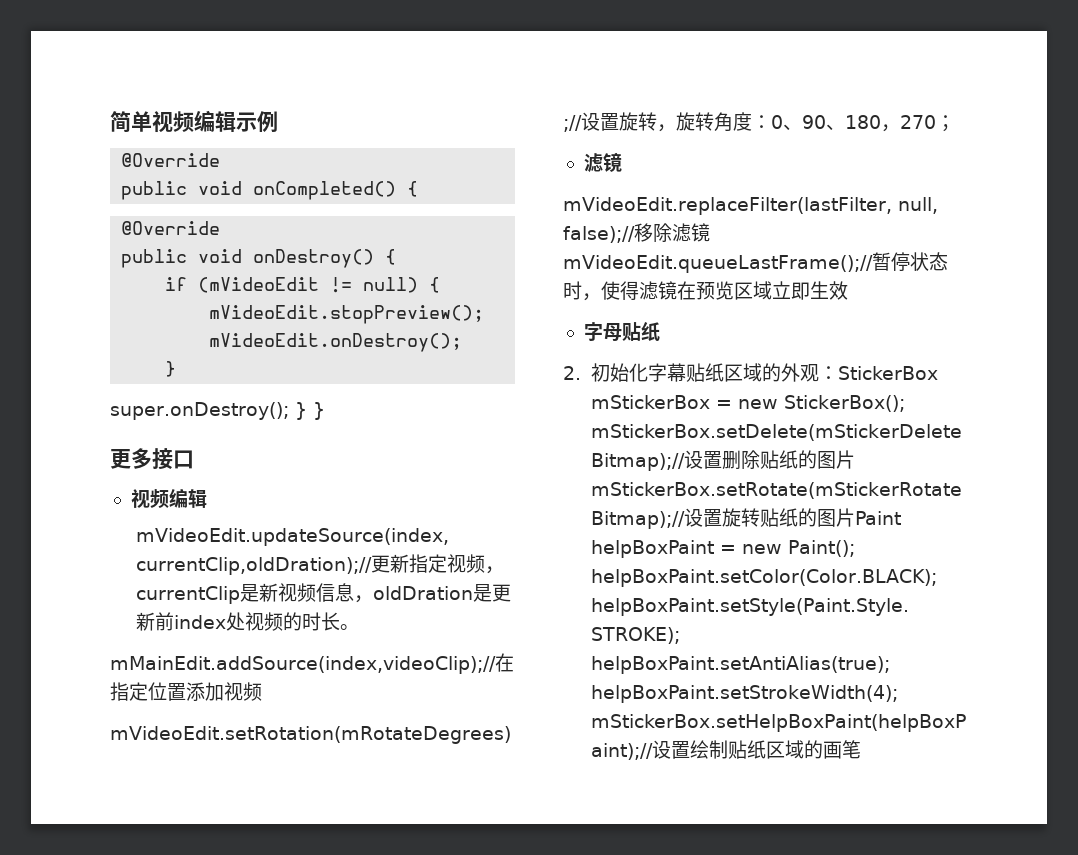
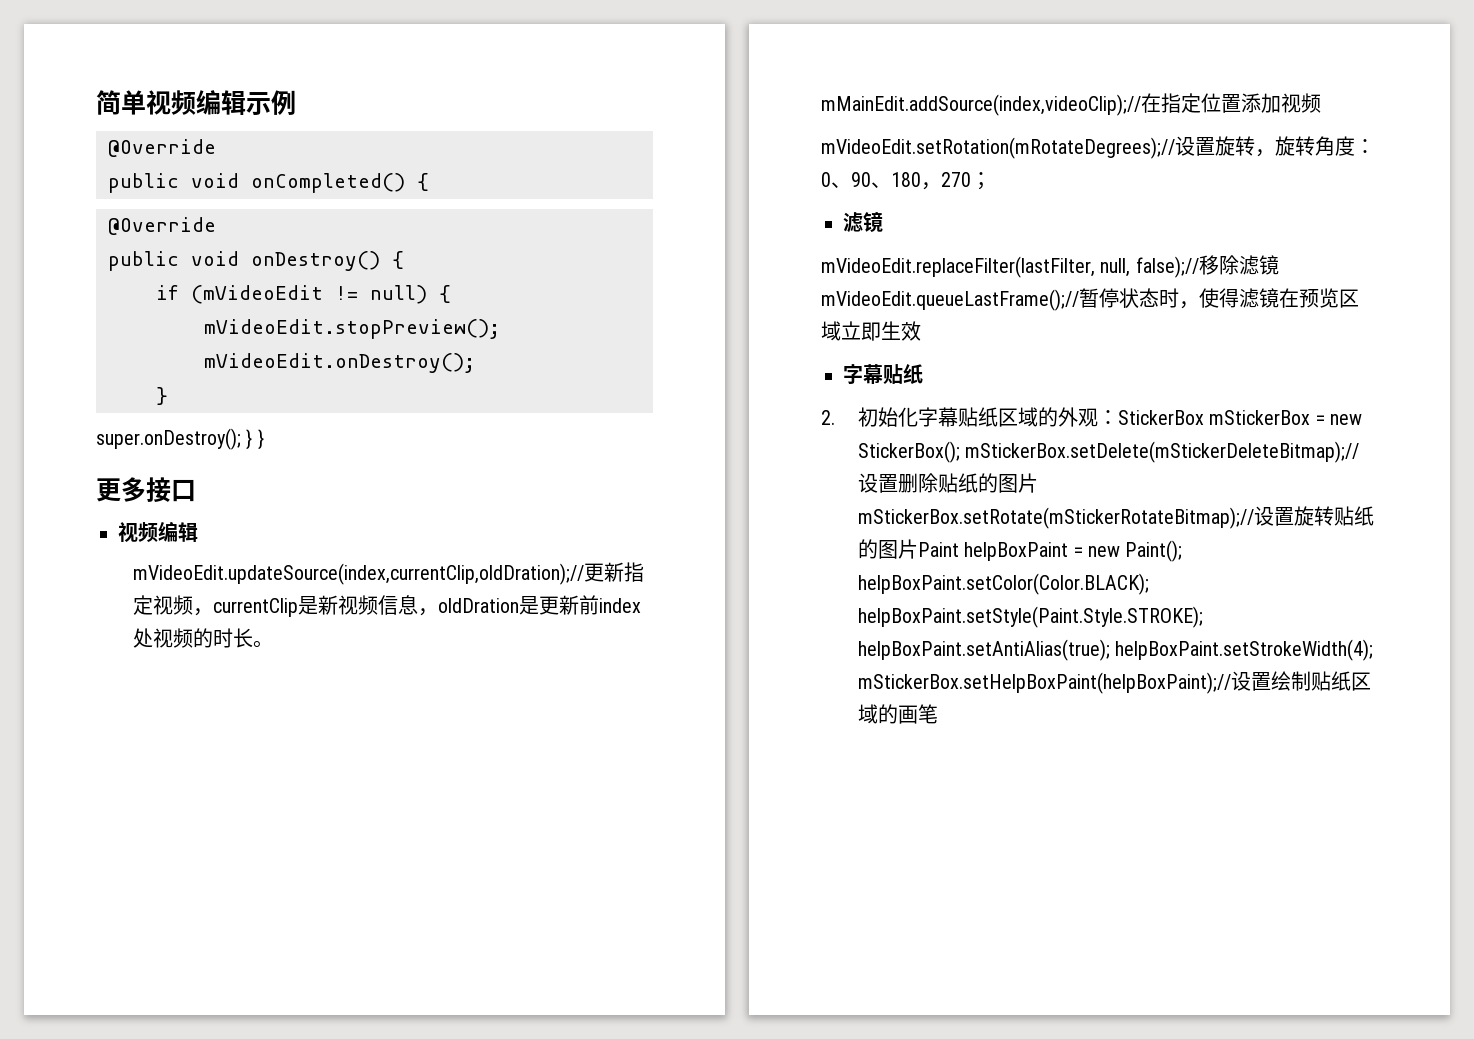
[602,323,622,341] 母 -> [863,364,883,384] 幕

